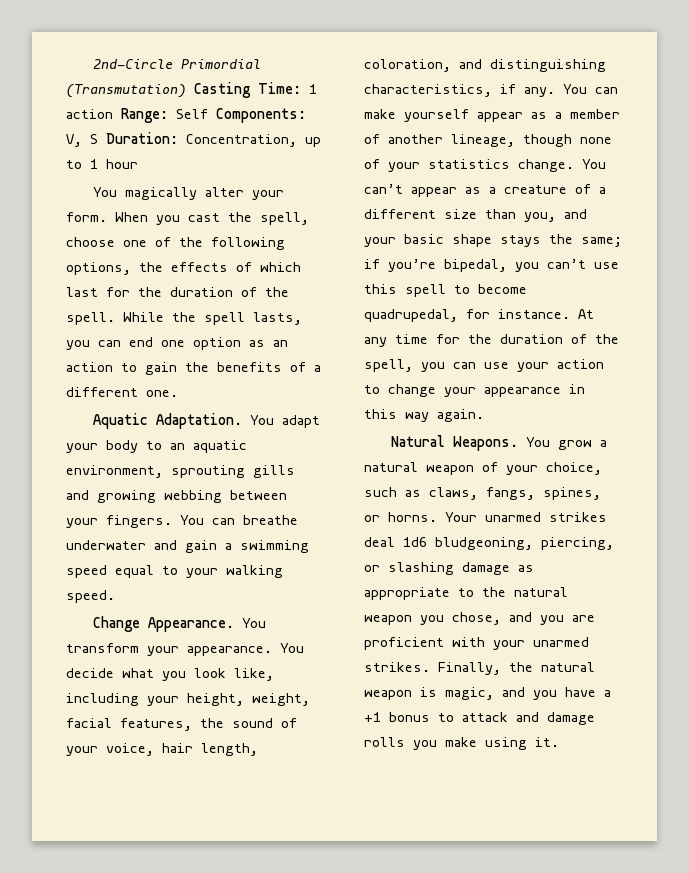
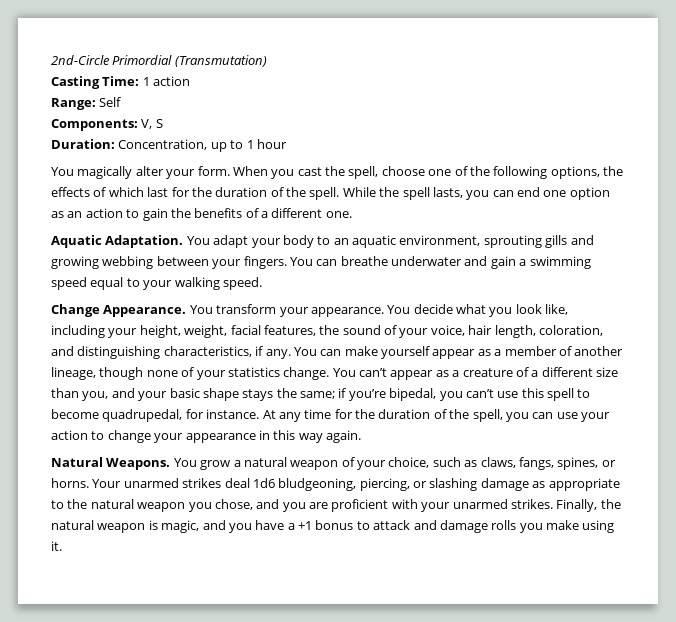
(186, 91) none -> (267, 61) //
(113, 114) none -> (191, 81) //
(208, 114) none -> (122, 102) //
(98, 139) none -> (163, 123) //

